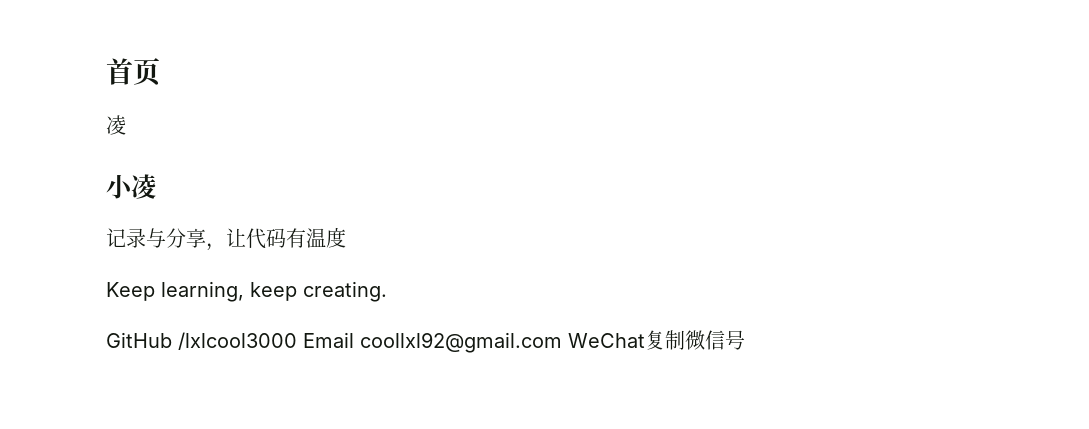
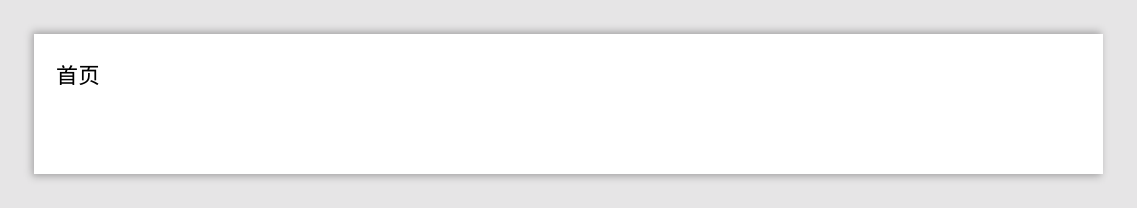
[106,115,126,135] [106,174,156,199] [106,227,346,251] [106,281,387,302] [106,330,745,353] // 凌 // 小凌 // 记录与分享，让代码有温度 // Keep learning, keep creating. // GitHub /lxlcool3000 Email coollxl92@gmail.com WeChat复制微信号 -> (100, 75) none

